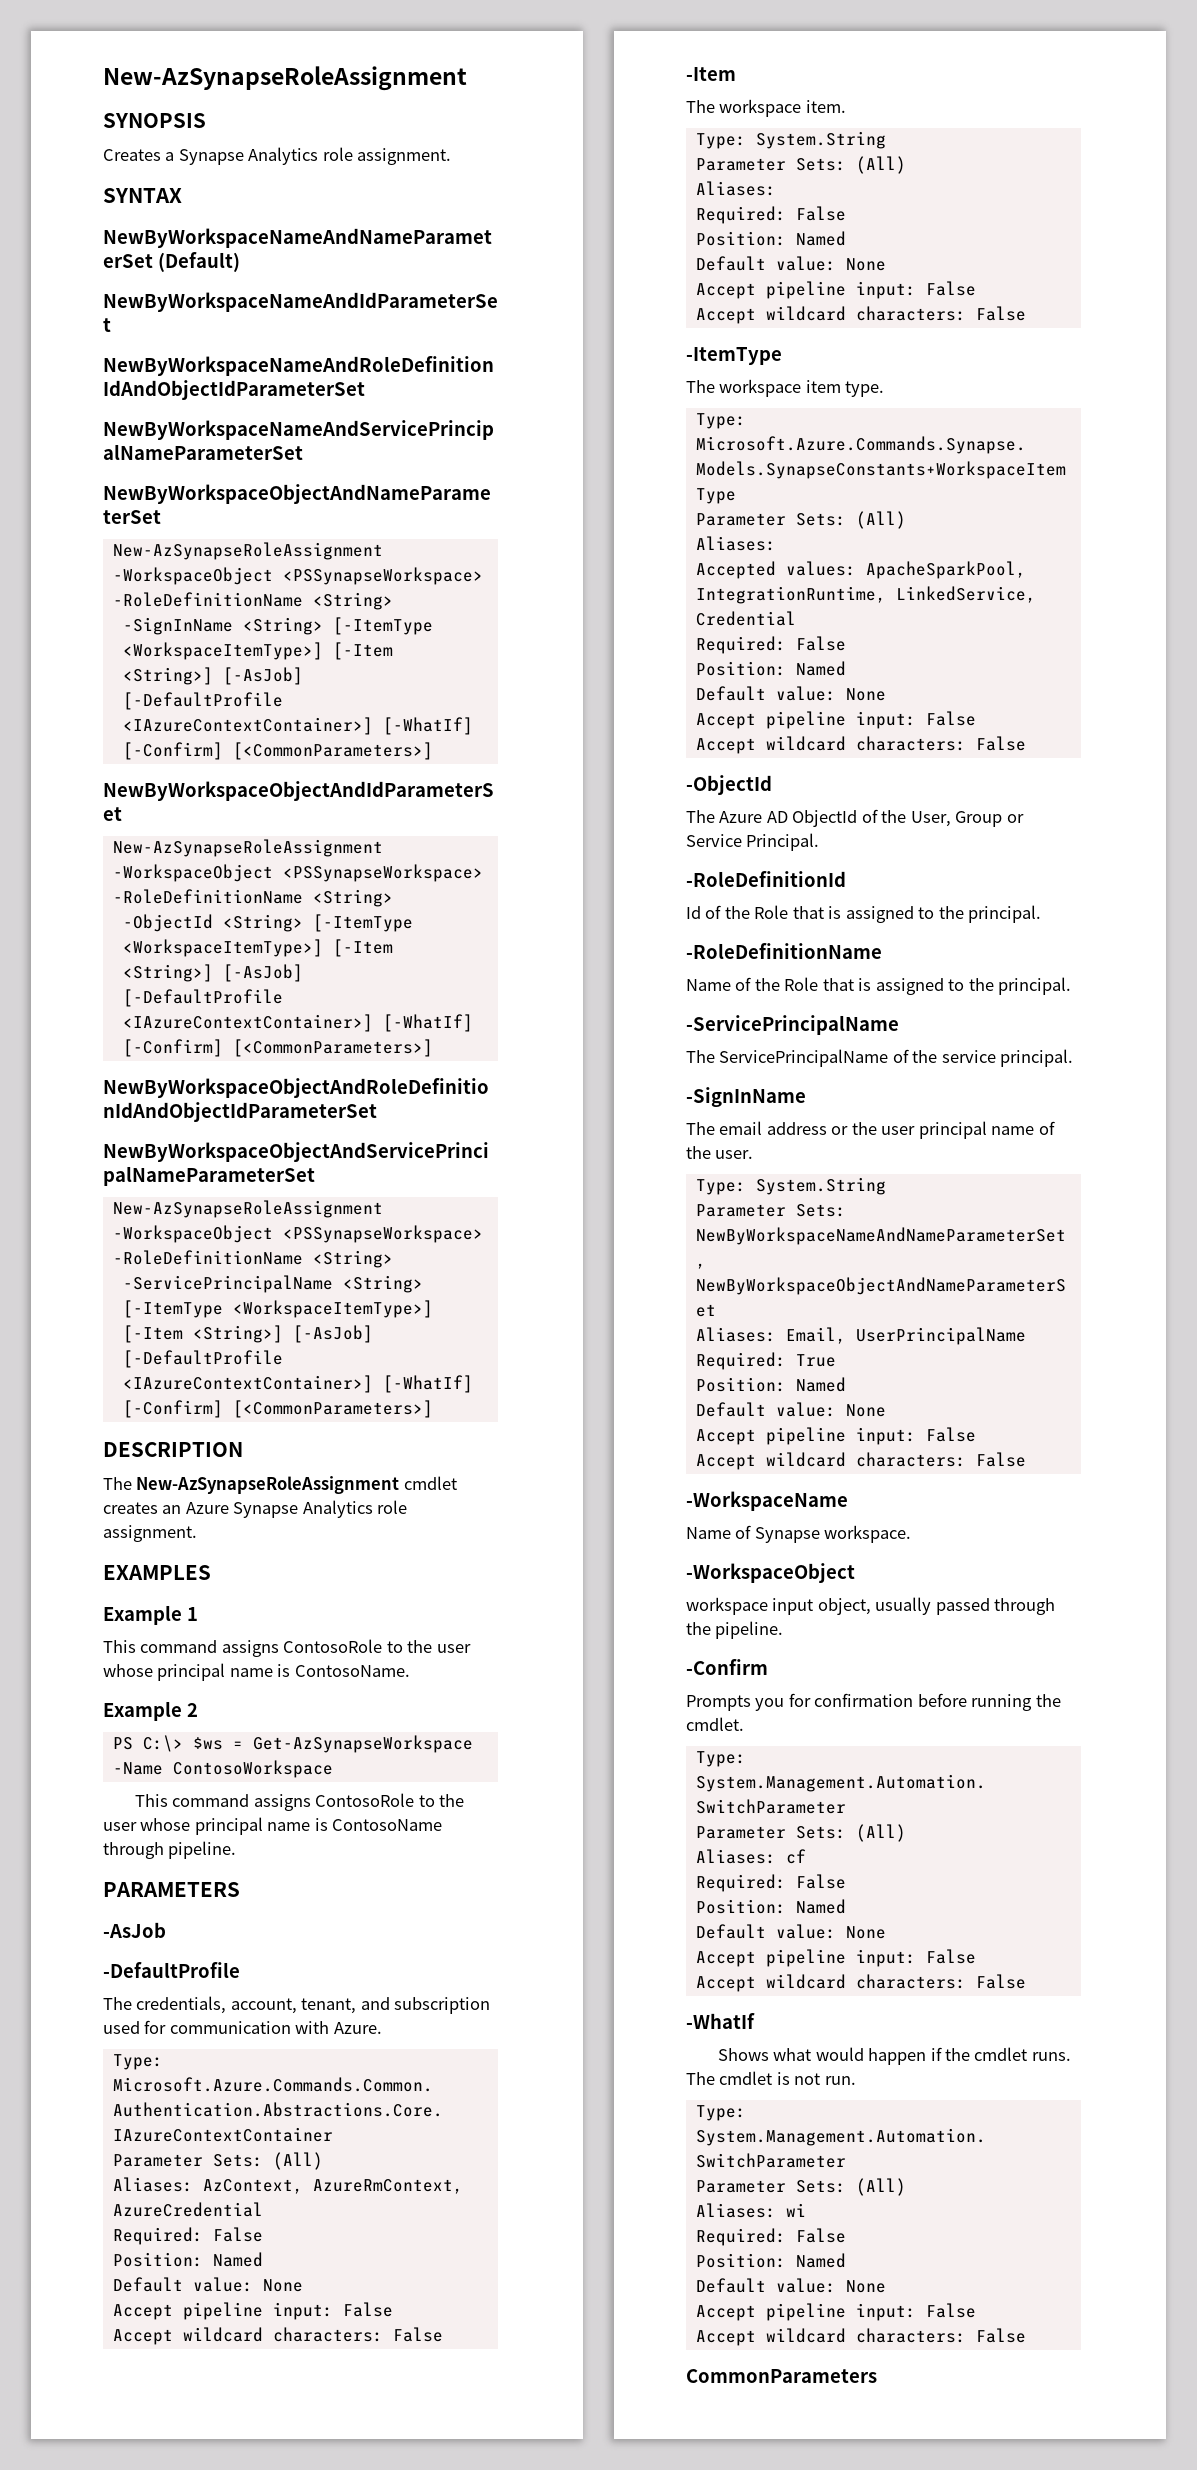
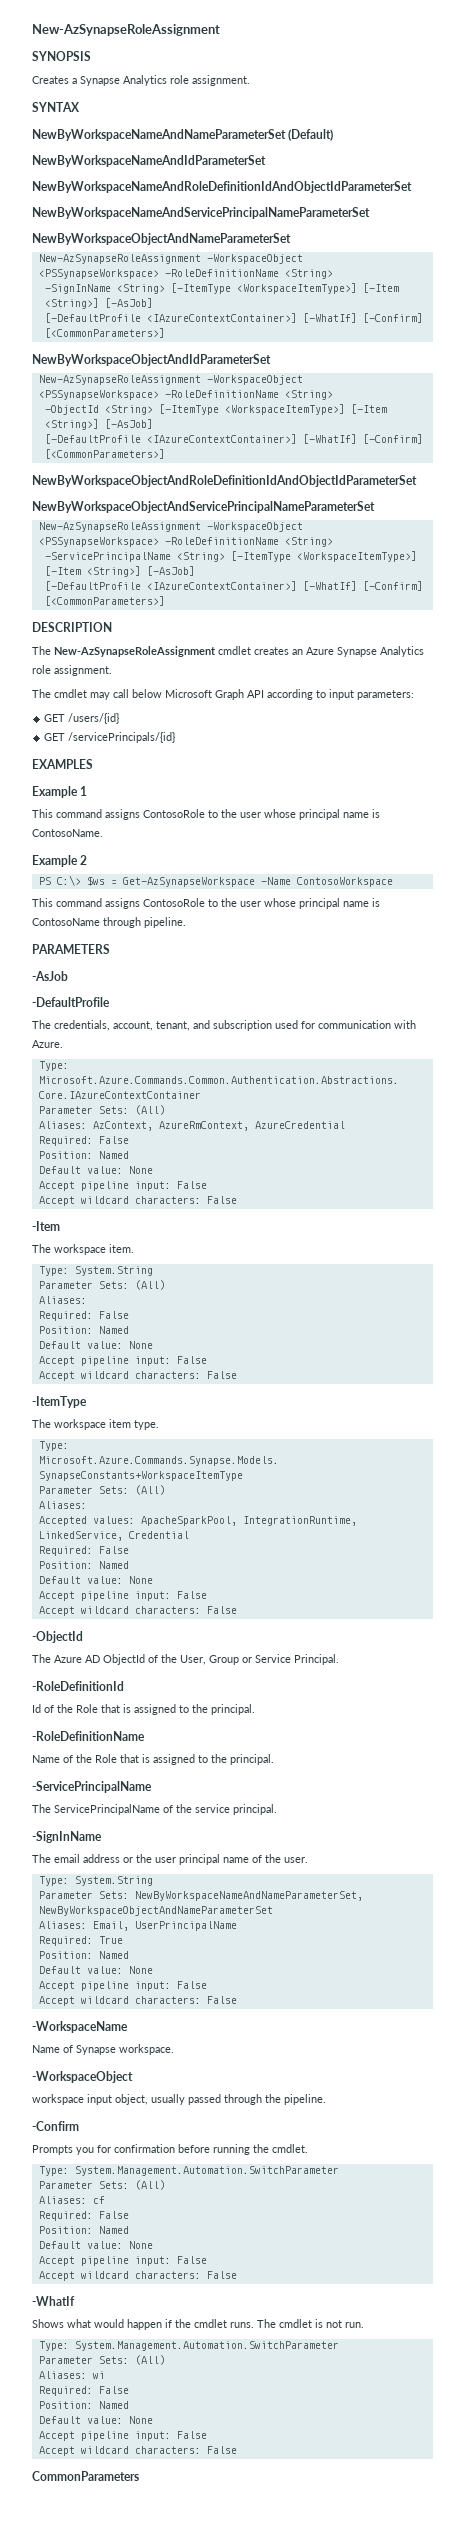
(197, 1533) none -> [32,689,414,700] [44,713,120,724] [44,732,176,743] // The cmdlet may call below Microsoft Graph API according to input parameters: // GET /users/{id} // GET /servicePrincipals/{id}

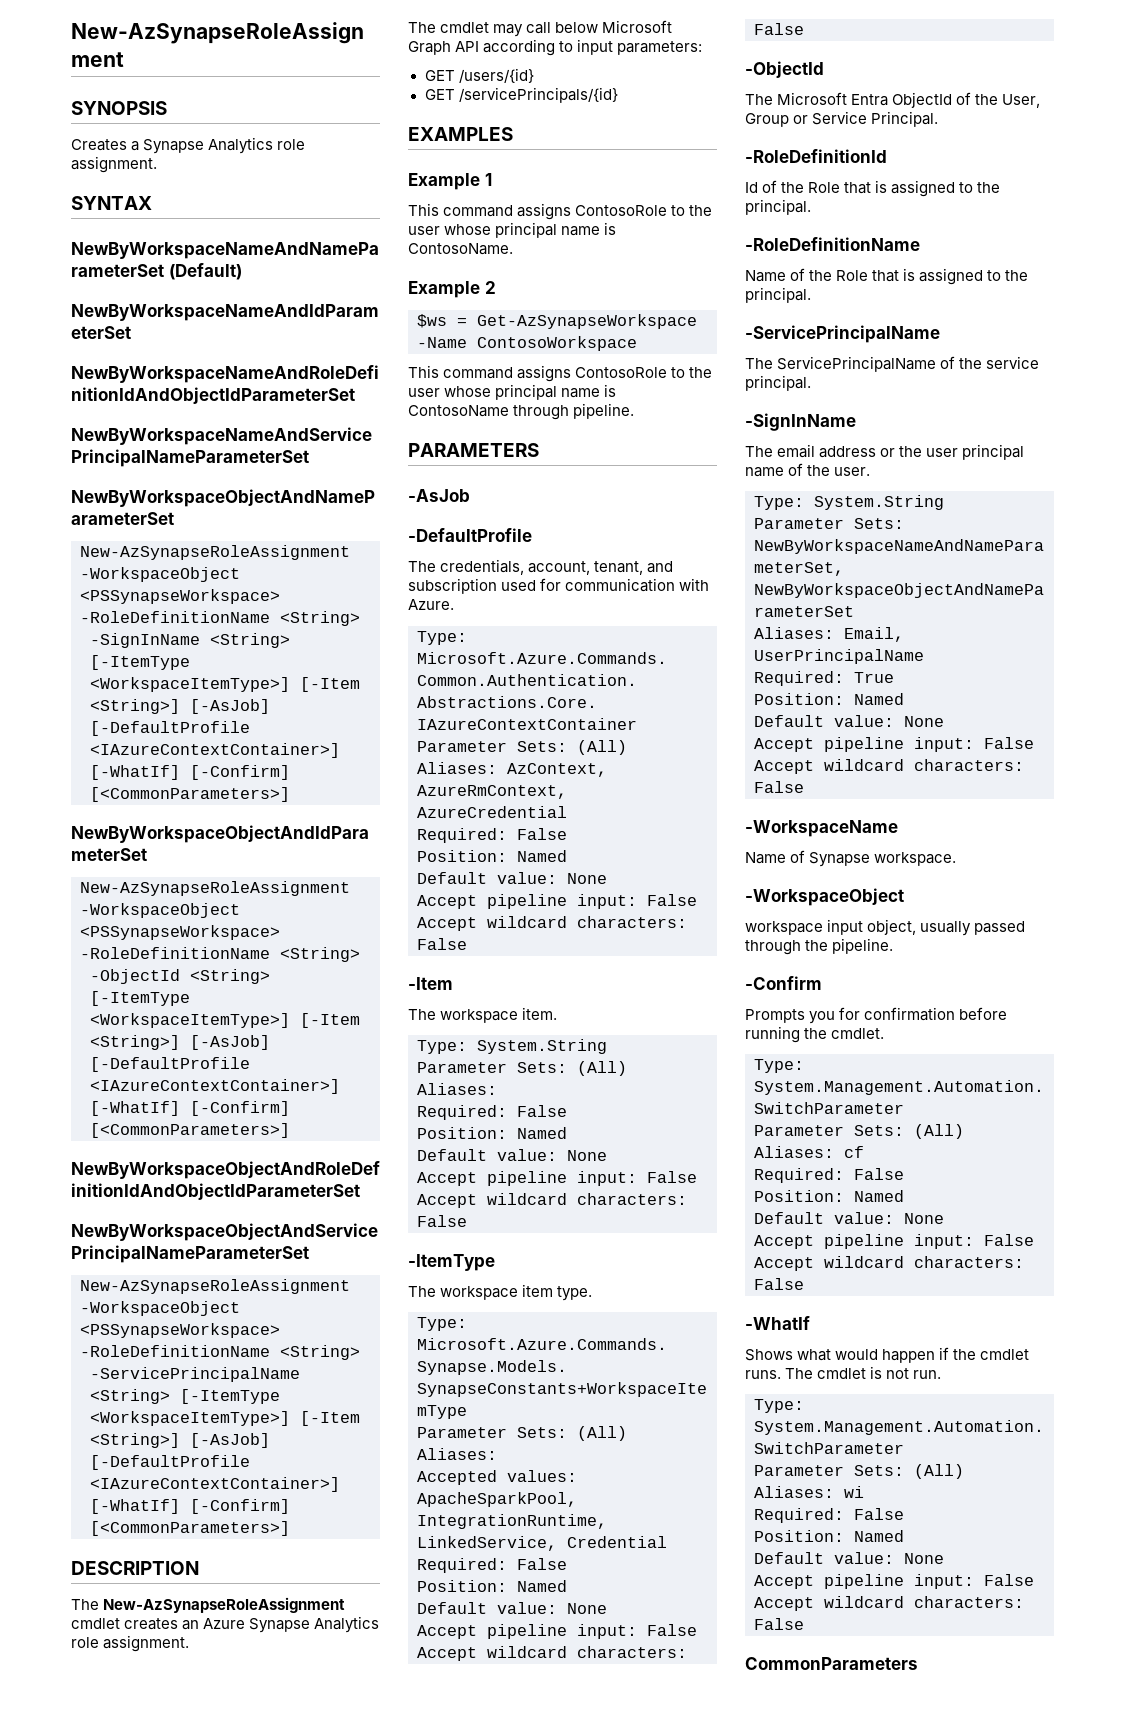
[38,875,81,886] PS C:\> -> (496, 287) none
[54,1655,100,1663] Azure AD -> [777,92,889,106] Microsoft Entra

